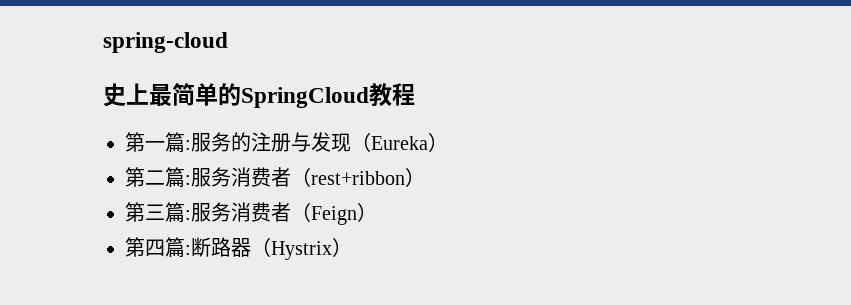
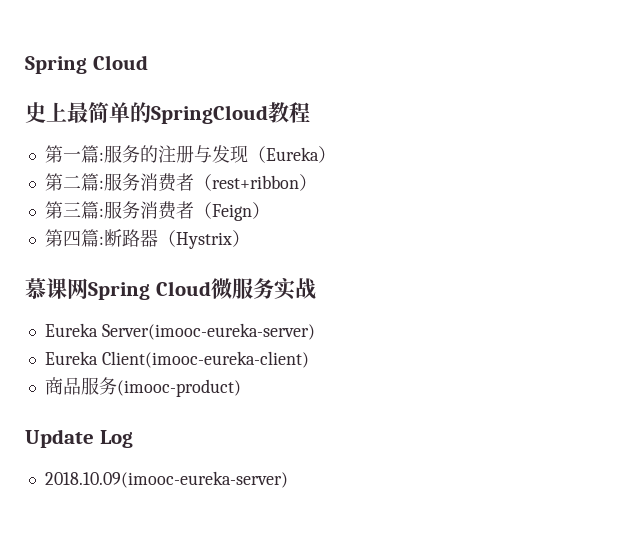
[103,32,228,53] spring-cloud -> [25,55,148,74] Spring Cloud
(352, 247) none -> [25,278,316,300] [44,323,315,340] [44,351,309,368] [44,377,241,397] [25,429,133,448] [44,471,288,488] // 慕课网Spring Cloud微服务实战 // Eureka Server(imooc-eureka-server) // Eureka Client(imooc-eureka-client) // 商品服务(imooc-product) // Update Log // 2018.10.09(imooc-eureka-server)

